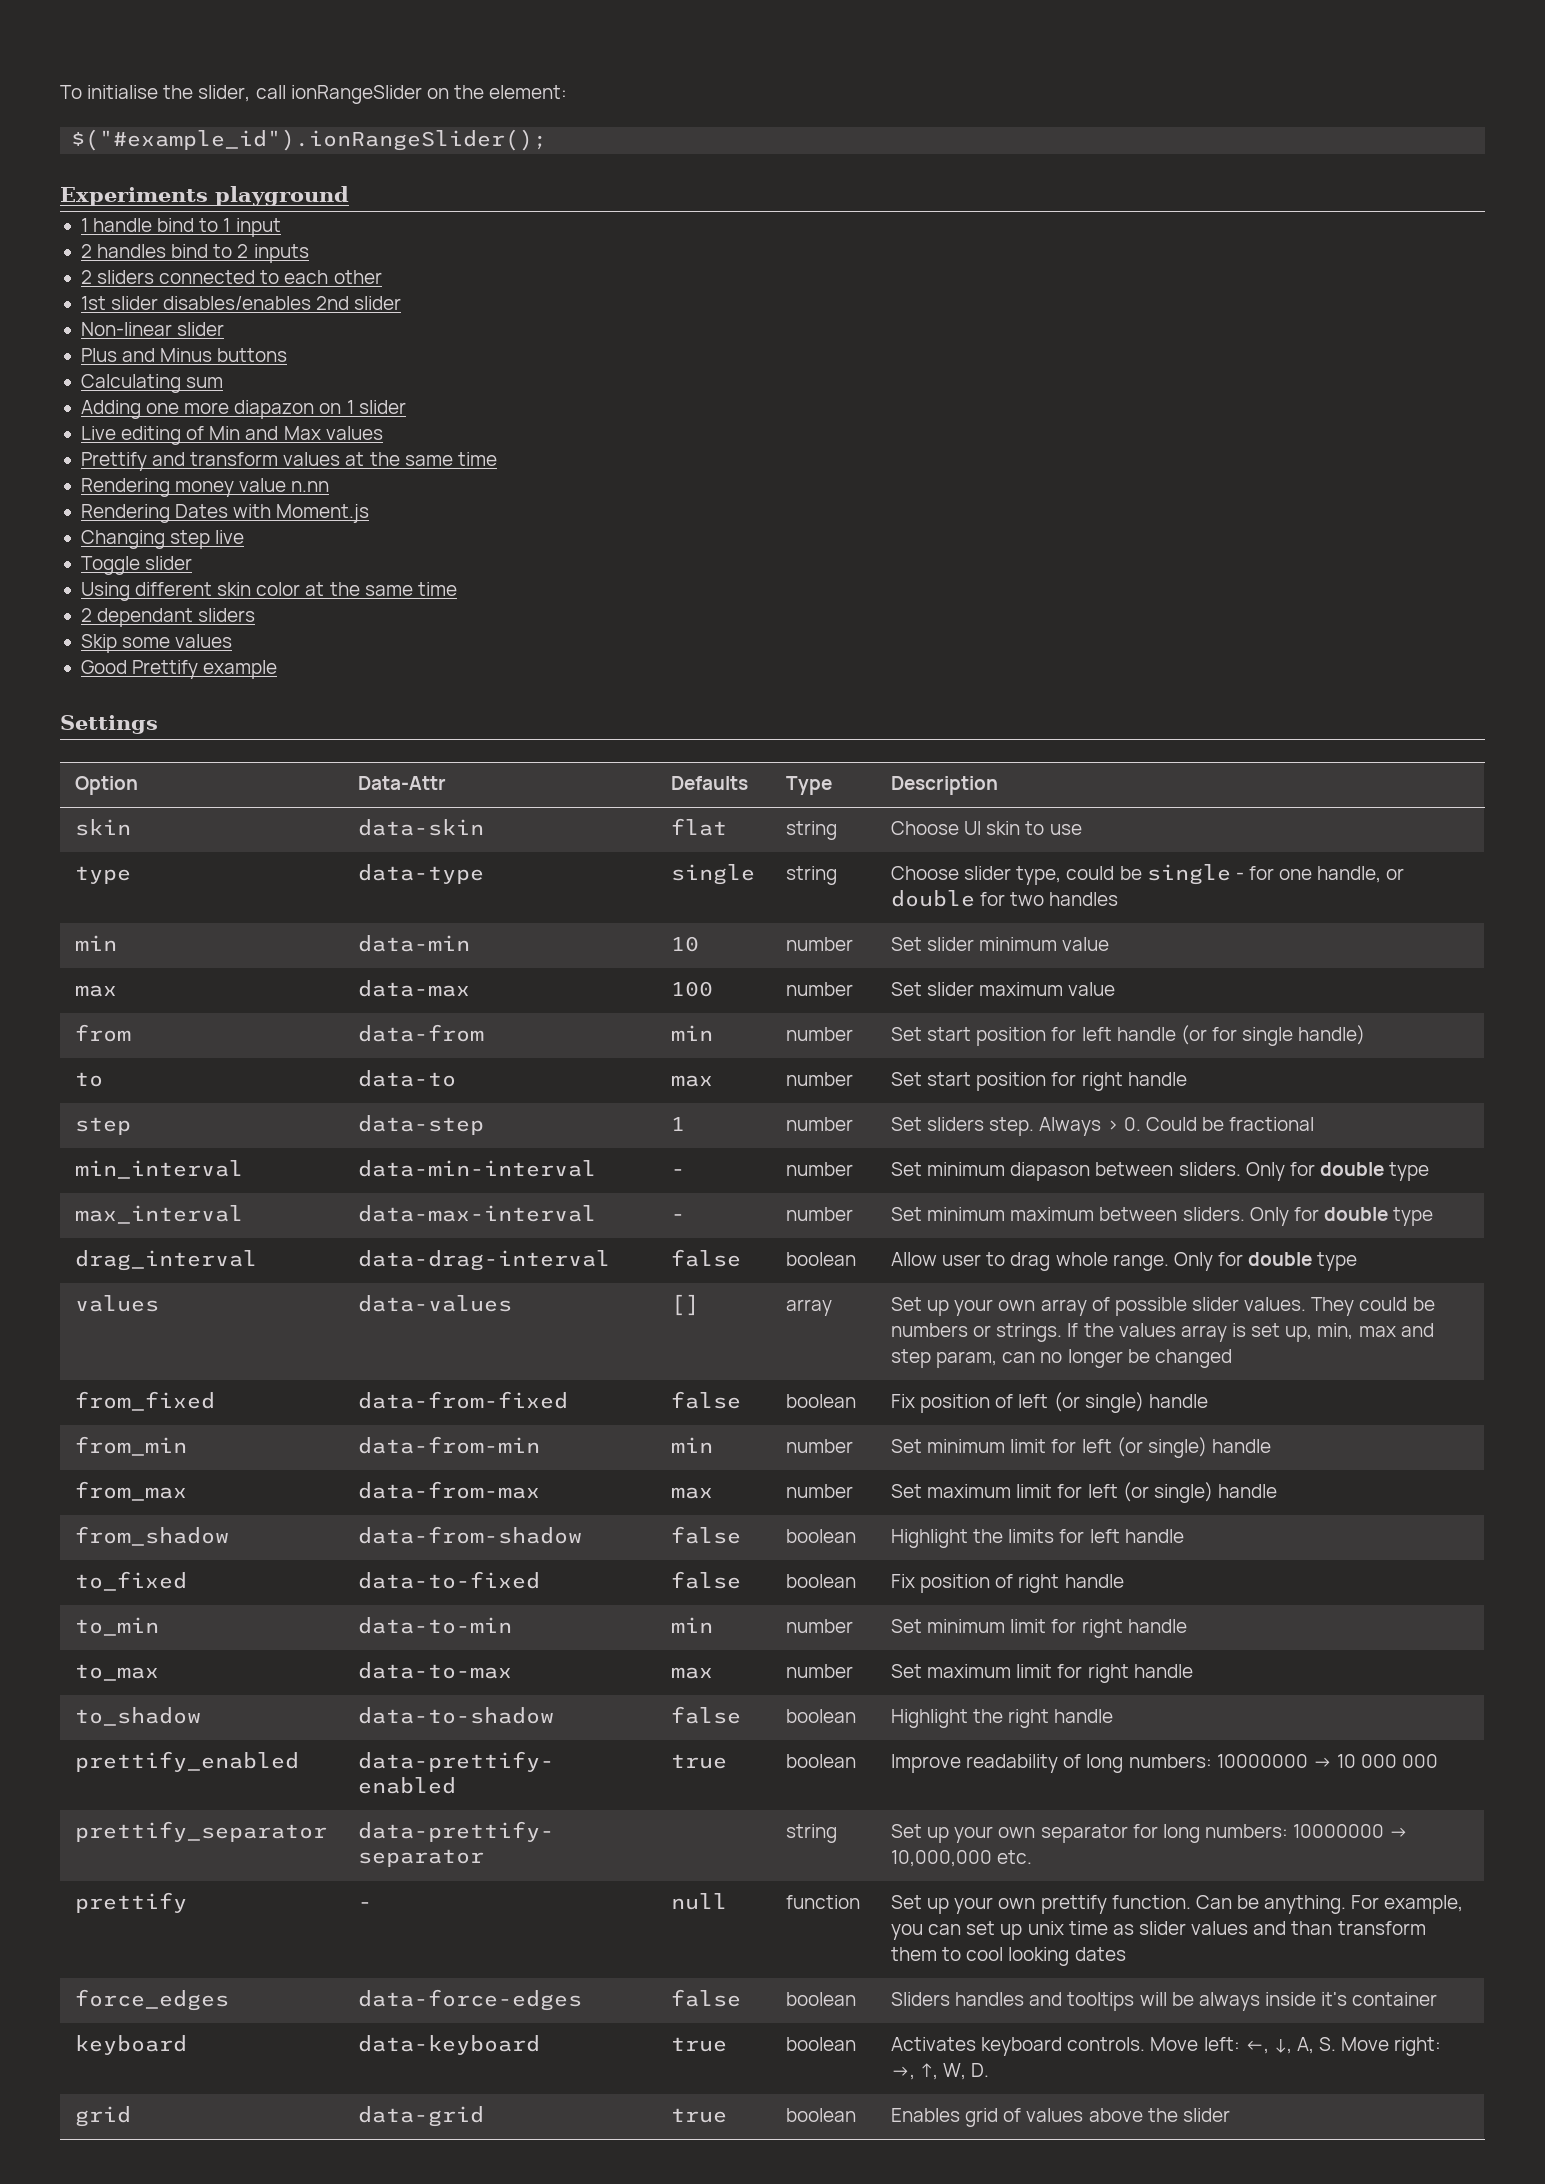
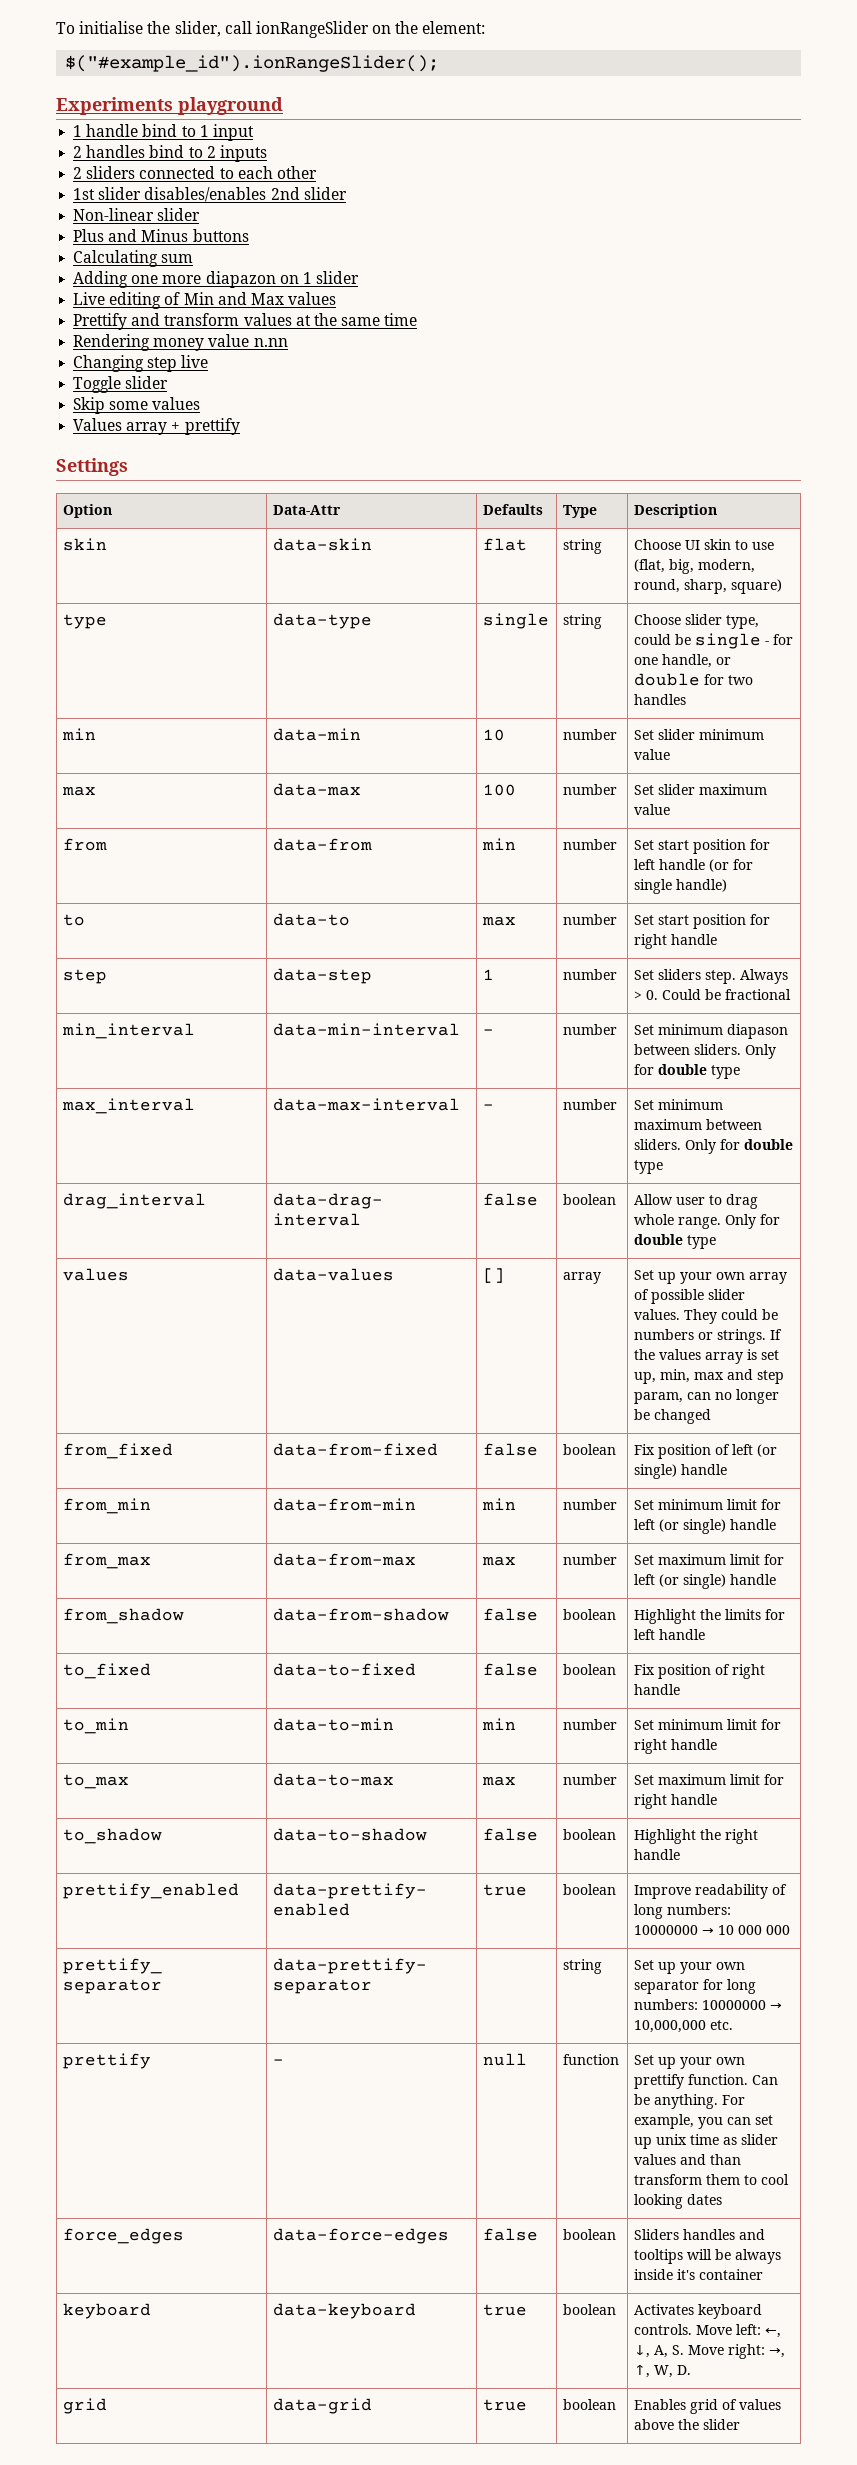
[80,504,370,523] // Rendering Dates with Moment.js -> (288, 342) none
[80,582,457,601] [80,608,256,627] // Using different skin color at the same time // 2 dependant sliders -> (169, 382) none
[80,660,278,679] Good Prettify example -> [73,418,240,435] Values array + prettify
(1082, 829) none -> [633,559,755,574] [633,579,782,594] (flat, big, modern, round, sharp, square)

